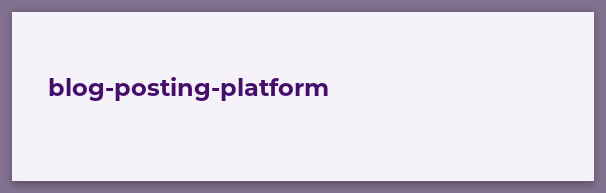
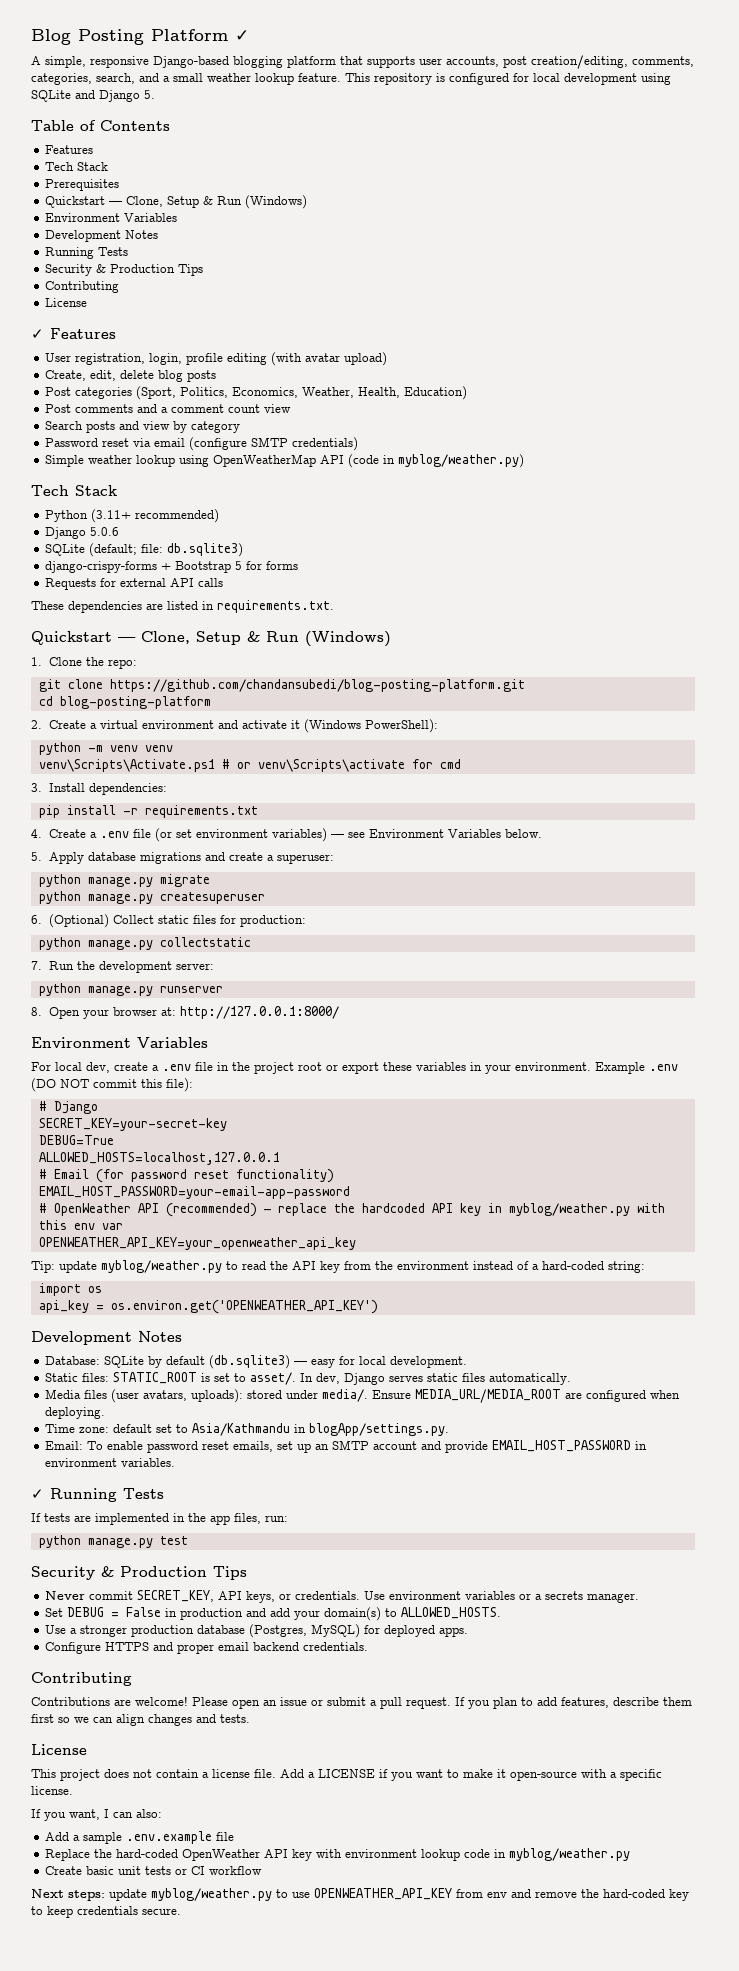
[48,77,329,101] blog-posting-platform -> [31,29,249,45] [31,55,694,69] [31,73,671,85] [31,90,155,102] [31,120,170,131] [45,145,94,154] [45,162,109,171] [45,179,120,191] [45,195,308,209] [45,213,178,222] [45,230,159,242] [45,247,129,259] [45,264,204,276] [45,281,120,293] [45,298,88,307] [31,328,116,339] [45,352,388,366] [45,370,217,382] [45,386,468,400] [45,404,292,413] [45,421,241,433] [45,437,359,451] [45,454,525,468] [31,485,117,496] [45,509,220,523] [45,527,120,539] [45,543,244,557] [45,561,299,573] [45,578,224,590] [31,600,334,613] [31,631,391,647] [31,657,137,669] [38,679,525,692] [38,696,211,709] [31,719,438,733] [38,742,173,755] [38,759,461,772] [31,783,167,795] [38,805,258,818] [31,828,542,842] [31,852,334,864] [38,874,210,887] [38,891,265,904] [31,914,306,928] [38,937,251,950] [31,961,214,973] [38,983,223,996] [31,1006,339,1019] [31,1037,208,1048] [31,1062,678,1074] [31,1078,193,1092] [38,1101,98,1114] [38,1118,227,1131] [38,1135,114,1145] [38,1152,280,1165] [38,1169,334,1183] [38,1186,350,1199] [38,1203,665,1217] [38,1220,123,1230] [38,1237,356,1250] [31,1260,645,1273] [38,1283,102,1296] [38,1300,378,1314] [31,1331,182,1345] [45,1355,468,1369] [45,1372,572,1385] [45,1389,681,1403] [45,1407,106,1419] [45,1423,450,1436] [45,1440,648,1453] [45,1458,176,1467] [31,1488,164,1502] [31,1513,288,1525] [38,1535,188,1548] [31,1566,247,1580] [45,1590,640,1603] [45,1607,502,1621] [45,1624,469,1638] [45,1642,369,1654] [31,1672,132,1686] [31,1696,692,1709] [31,1714,250,1726] [31,1744,87,1755] [31,1769,662,1781] [31,1786,73,1795] [31,1809,162,1821] [45,1831,235,1844] [45,1848,631,1861] [45,1866,263,1875] [31,1888,689,1901] [31,1906,181,1918] Blog Posting Platform ✓ // A simple, responsive Django-based blogging platform that supports user accounts, post creation/editing, comments, categories, search, and a small weather lookup feature. This repository is configured for local development using SQLite and Django 5. // Table of Contents // Features // Tech Stack // Prerequisites // Quickstart — Clone, Setup & Run (Windows) // Environment Variables // Development Notes // Running Tests // Security & Production Tips // Contributing // License // ✓ Features // User registration, login, profile editing (with avatar upload) // Create, edit, delete blog posts // Post categories (Sport, Politics, Economics, Weather, Health, Education) // Post comments and a comment count view // Search posts and view by category // Password reset via email (configure SMTP credentials) // Simple weather lookup using OpenWeatherMap API (code in myblog/weather.py) // Tech Stack // Python (3.11+ recommended) // Django 5.0.6 // SQLite (default; file: db.sqlite3) // django-crispy-forms + Bootstrap 5 for forms // Requests for external API calls // These dependencies are listed in requirements.txt. // Quickstart — Clone, Setup & Run (Windows) // 1. Clone the repo: // git clone https://github.com/chandansubedi/blog-posting-platform.git // cd blog-posting-platform // 2. Create a virtual environment and activate it (Windows PowerShell): // python -m venv venv // venv\Scripts\Activate.ps1 # or venv\Scripts\activate for cmd // 3. Install dependencies: // pip install -r requirements.txt // 4. Create a .env file (or set environment variables) — see Environment Variables below. // 5. Apply database migrations and create a superuser: // python manage.py migrate // python manage.py createsuperuser // 6. (Optional) Collect static files for production: // python manage.py collectstatic // 7. Run the development server: // python manage.py runserver // 8. Open your browser at: http://127.0.0.1:8000/ // Environment Variables // For local dev, create a .env file in the project root or export these variables in your environment. Example .env (DO NOT commit this file): // # Django // SECRET_KEY=your-secret-key // DEBUG=True // ALLOWED_HOSTS=localhost,127.0.0.1 // # Email (for password reset functionality) // EMAIL_HOST_PASSWORD=your-email-app-password // # OpenWeather API (recommended) — replace the hardcoded API key in myblog/weather.py with this env var // OPENWEATHER_API_KEY=your_openweather_api_key // Tip: update myblog/weather.py to read the API key from the environment instead of a hard-coded string: // import os // api_key = os.environ.get('OPENWEATHER_API_KEY') // Development Notes // Database: SQLite by default (db.sqlite3) — easy for local development. // Static files: STATIC_ROOT is set to asset/. In dev, Django serves static files automatically. // Media files (user avatars, uploads): stored under media/. Ensure MEDIA_URL/MEDIA_ROOT are configured when deploying. // Time zone: default set to Asia/Kathmandu in blogApp/settings.py. // Email: To enable password reset emails, set up an SMTP account and provide EMAIL_HOST_PASSWORD in environment variables. // ✓ Running Tests // If tests are implemented in the app files, run: // python manage.py test // Security & Production Tips // Never commit SECRET_KEY, API keys, or credentials. Use environment variables or a secrets manager. // Set DEBUG = False in production and add your domain(s) to ALLOWED_HOSTS. // Use a stronger production database (Postgres, MySQL) for deployed apps. // Configure HTTPS and proper email backend credentials. // Contributing // Contributions are welcome! Please open an issue or submit a pull request. If you plan to add features, describe them first so we can align changes and tests. // License // This project does not contain a license file. Add a LICENSE if you want to make it open-source with a specific license. // If you want, I can also: // Add a sample .env.example file // Replace the hard-coded OpenWeather API key with environment lookup code in myblog/weather.py // Create basic unit tests or CI workflow // Next steps: update myblog/weather.py to use OPENWEATHER_API_KEY from env and remove the hard-coded key to keep credentials secure.

